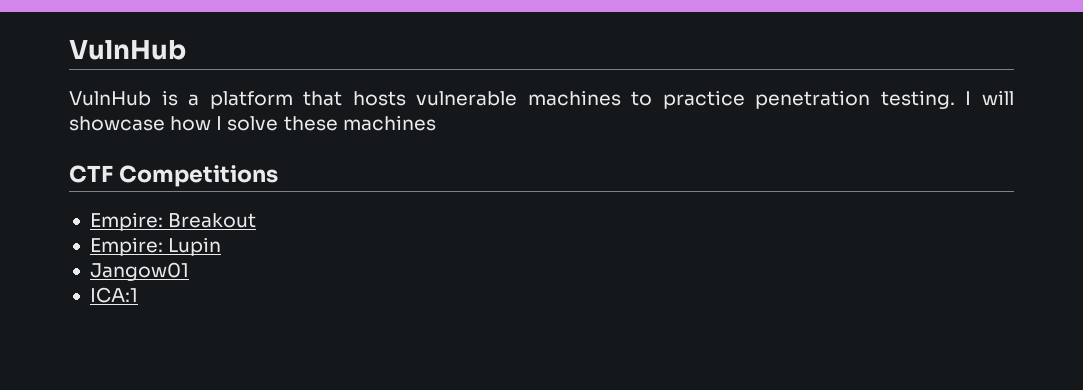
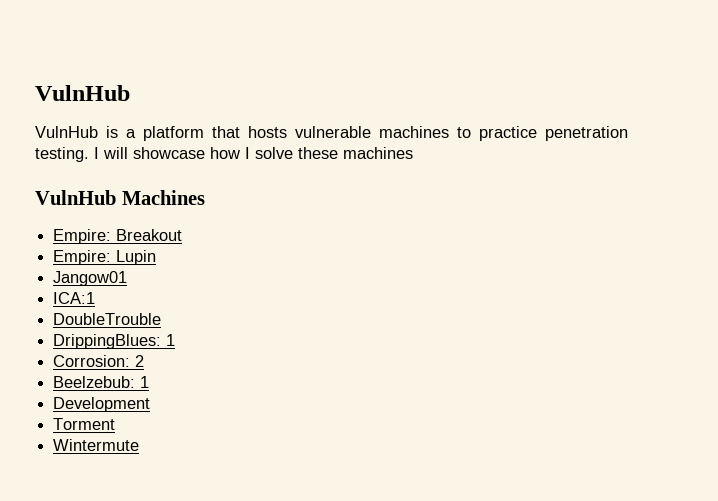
[69,165,278,187] CTF Competitions -> [35,190,205,205] VulnHub Machines
(138, 295) none -> [53,313,162,325] [53,334,176,349] [53,355,145,367] [53,376,150,388] [53,397,151,412] [53,418,116,430] [53,439,140,451] // DoubleTrouble // DrippingBlues: 1 // Corrosion: 2 // Beelzebub: 1 // Development // Torment // Wintermute

